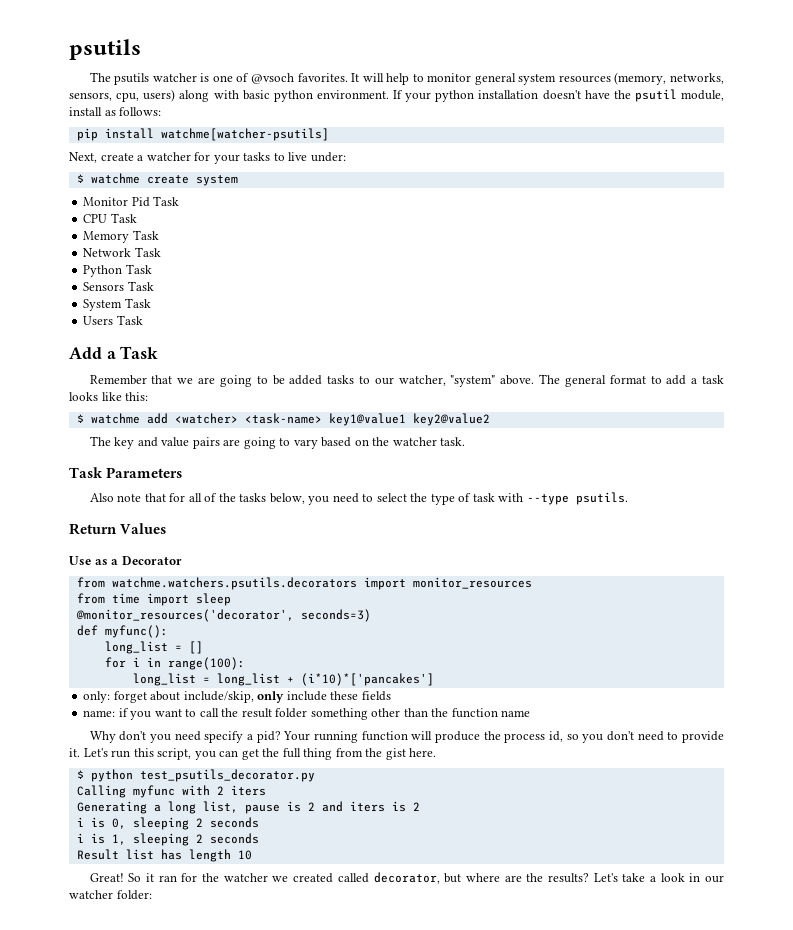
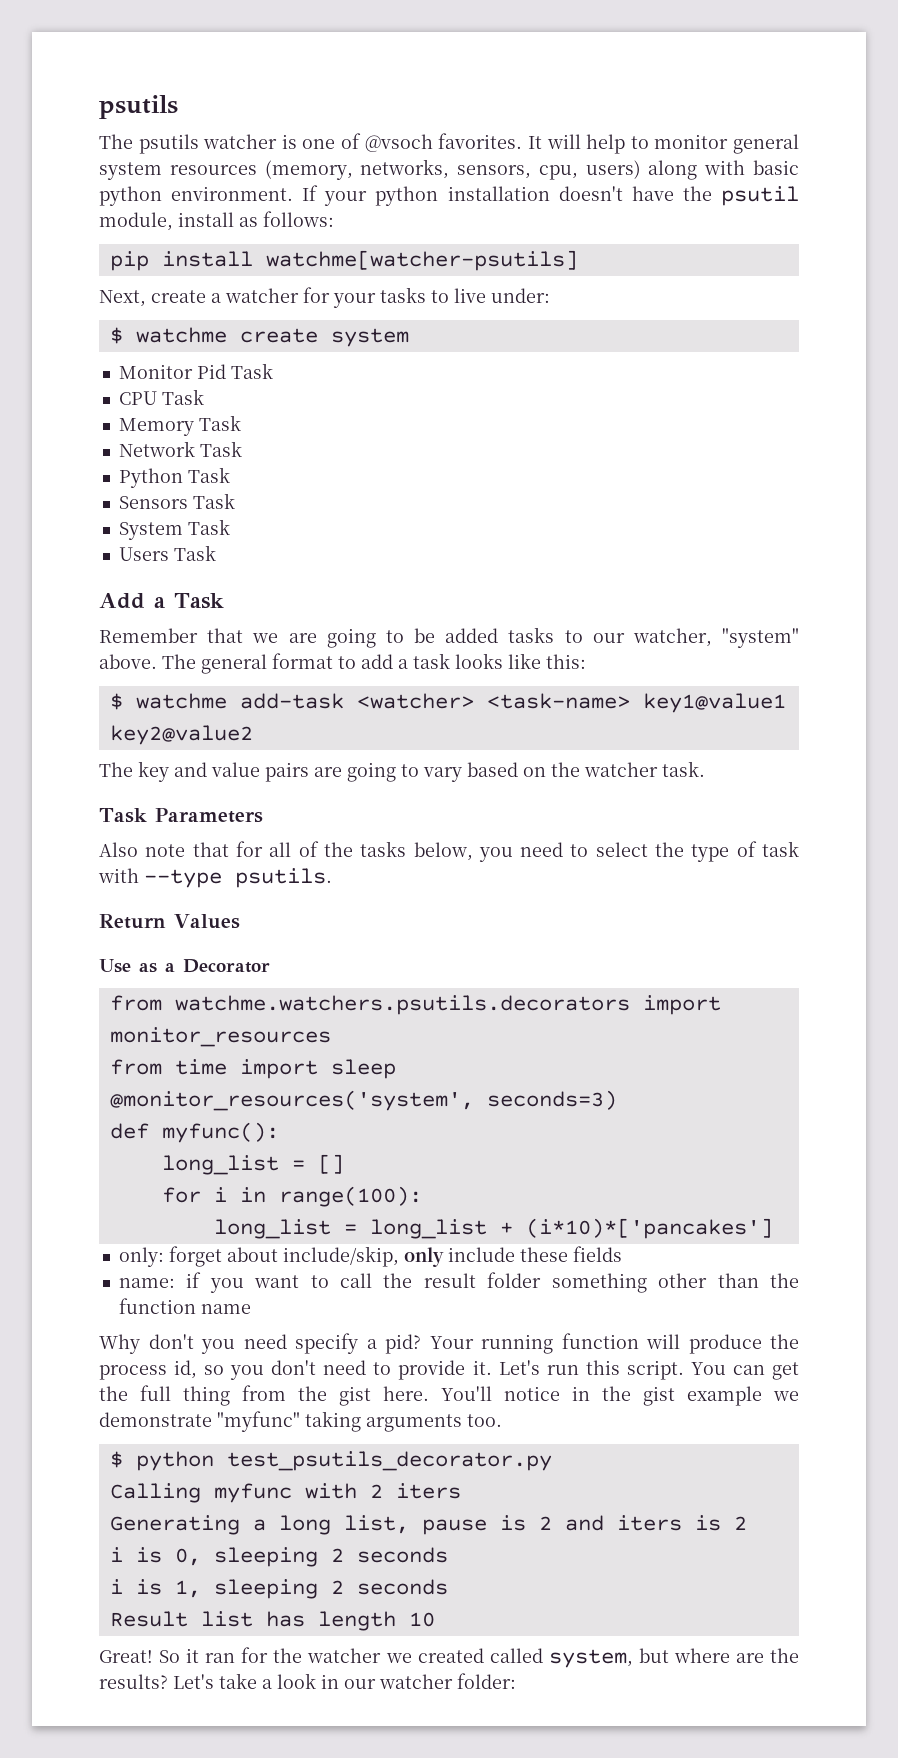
[146,413,168,424] add -> [239,693,344,709] add-task
[75,609,294,622] @monitor_resources('decorator', -> [109,1090,474,1111] @monitor_resources('system',
[157,748,216,760] script, you -> [626,1360,726,1380] script. You
(437, 752) none -> [441,1386,799,1406] [99,1411,502,1432] You'll notice in the gist example we demonstrate "myfunc" taking arguments too.
[373,872,440,884] decorator, -> [548,1649,633,1668] system,

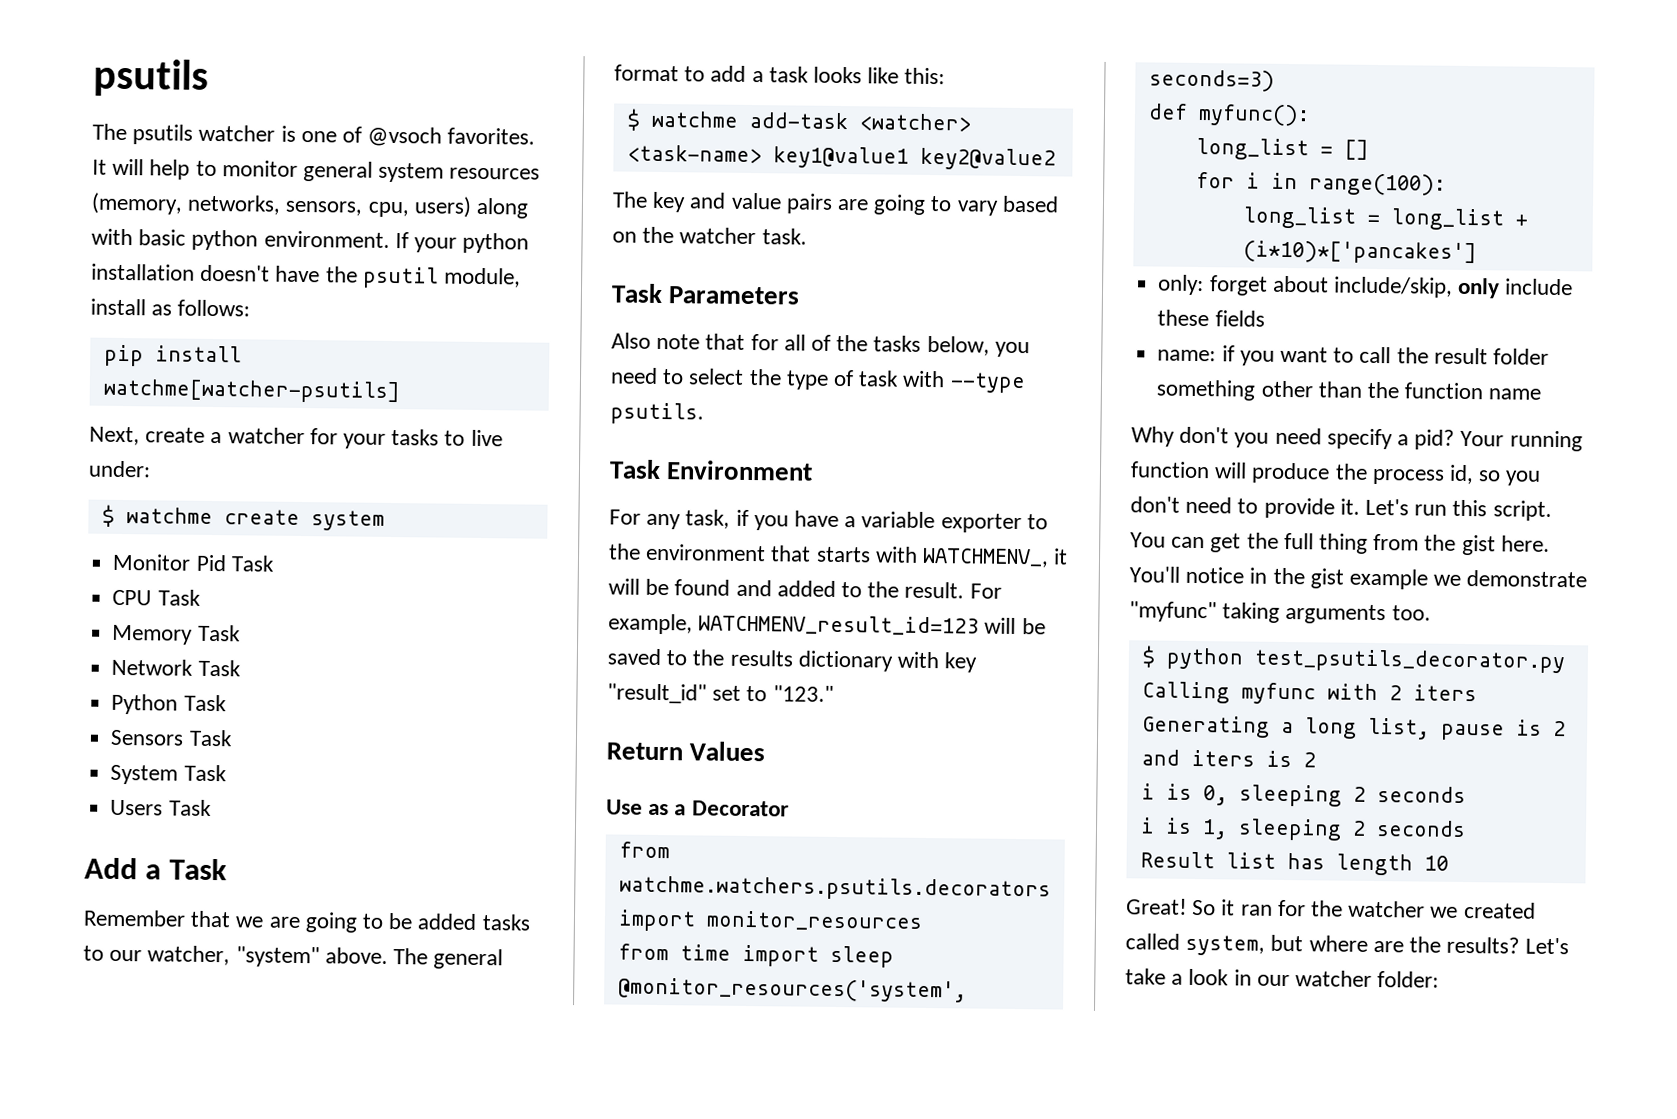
(332, 878) none -> [609,459,814,481] [609,509,1048,534] [608,543,1069,568] [608,578,1002,599] [608,613,1046,636] [607,648,978,673] [607,683,834,704] // Task Environment // For any task, if you have a variable exporter to the environment that starts with WATCHMENV_, it will be found and added to the result. For example, WATCHMENV_result_id=123 will be saved to the results dictionary with key "result_id" set to "123."

